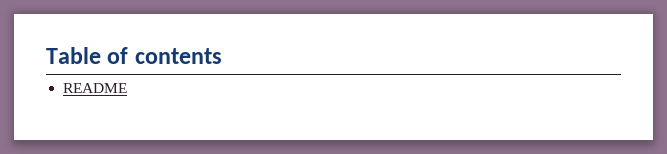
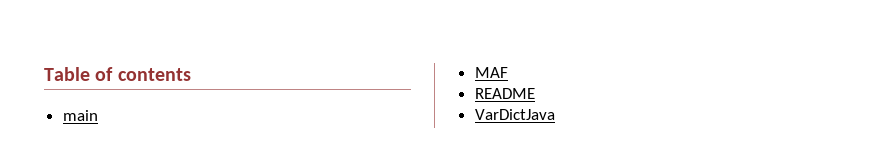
(222, 56) none -> [62,110,98,121] [474,67,508,78] // main // MAF
(128, 88) none -> [474,109,555,120] // VarDictJava

